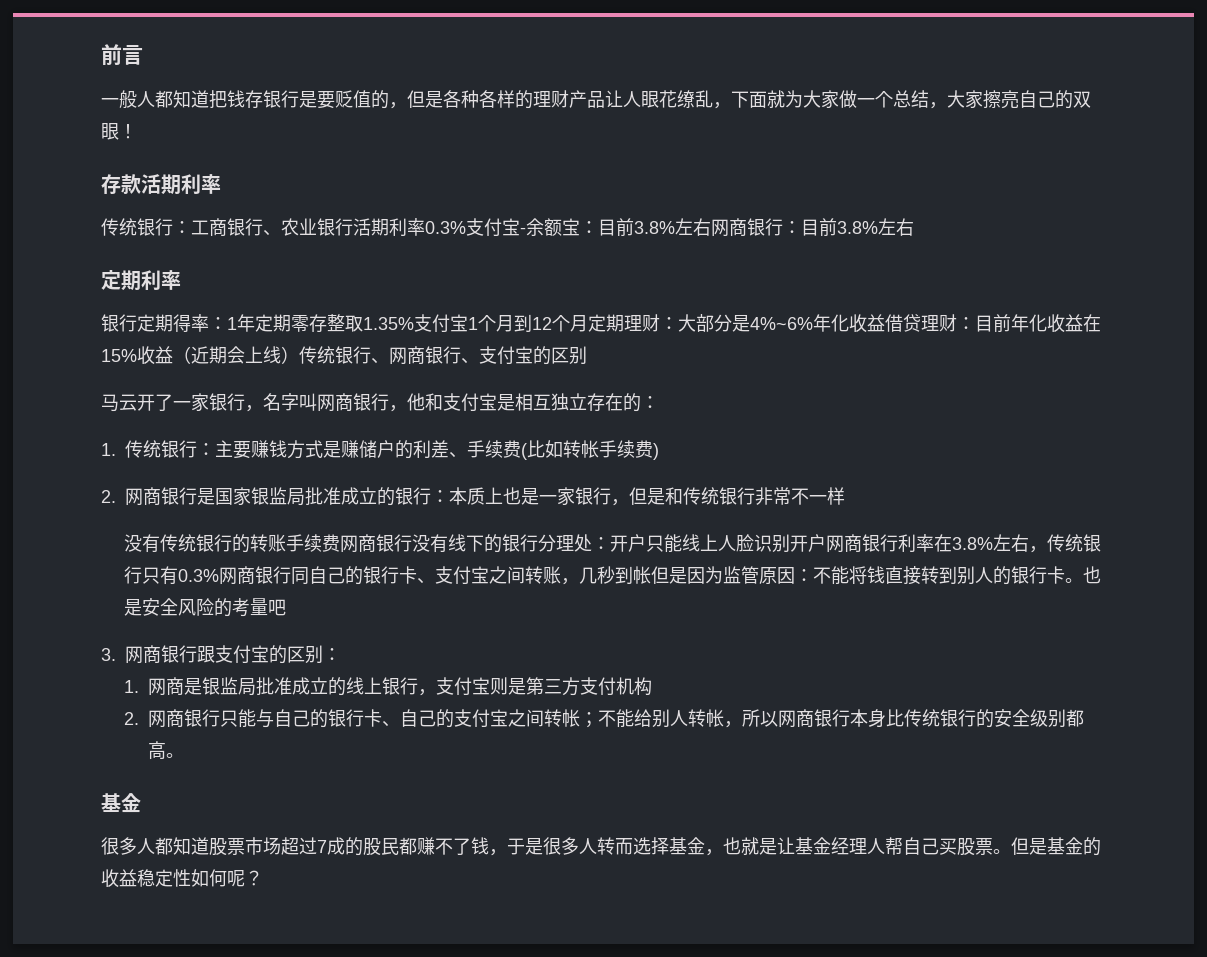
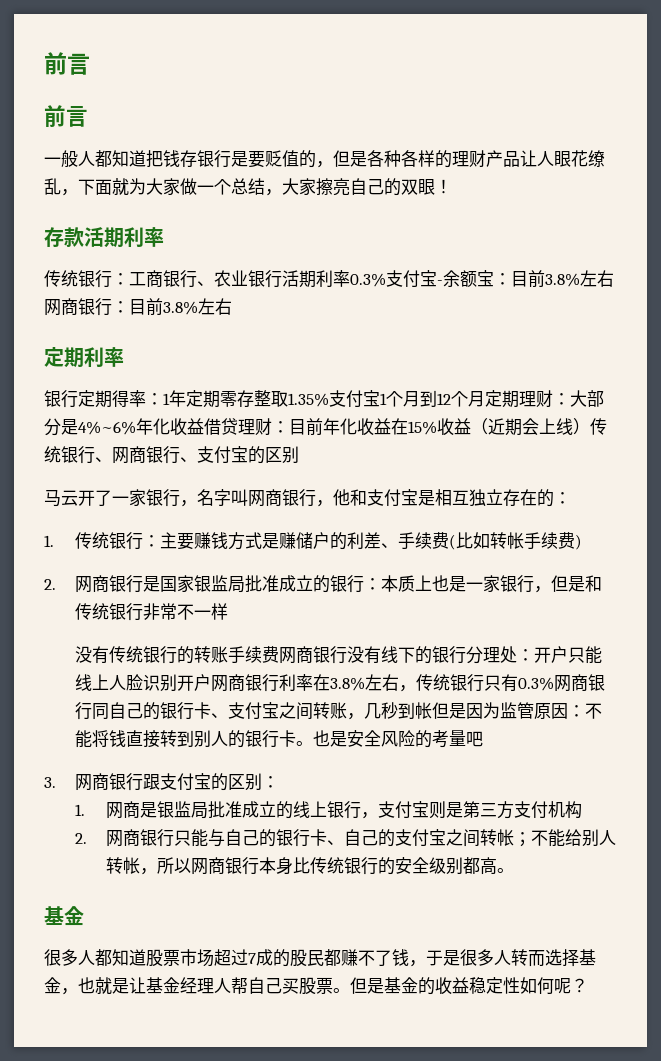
[101,44,143,66] 前言 -> [44,52,90,75] [44,105,88,127] 前言 // 前言

